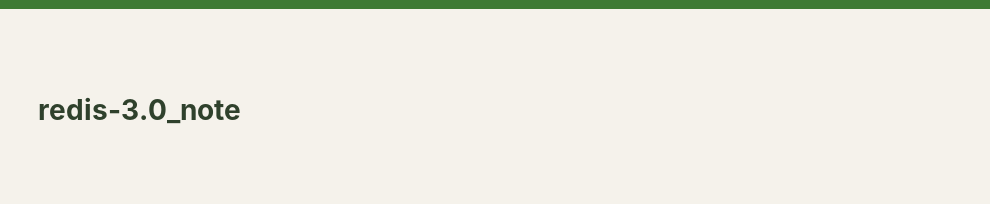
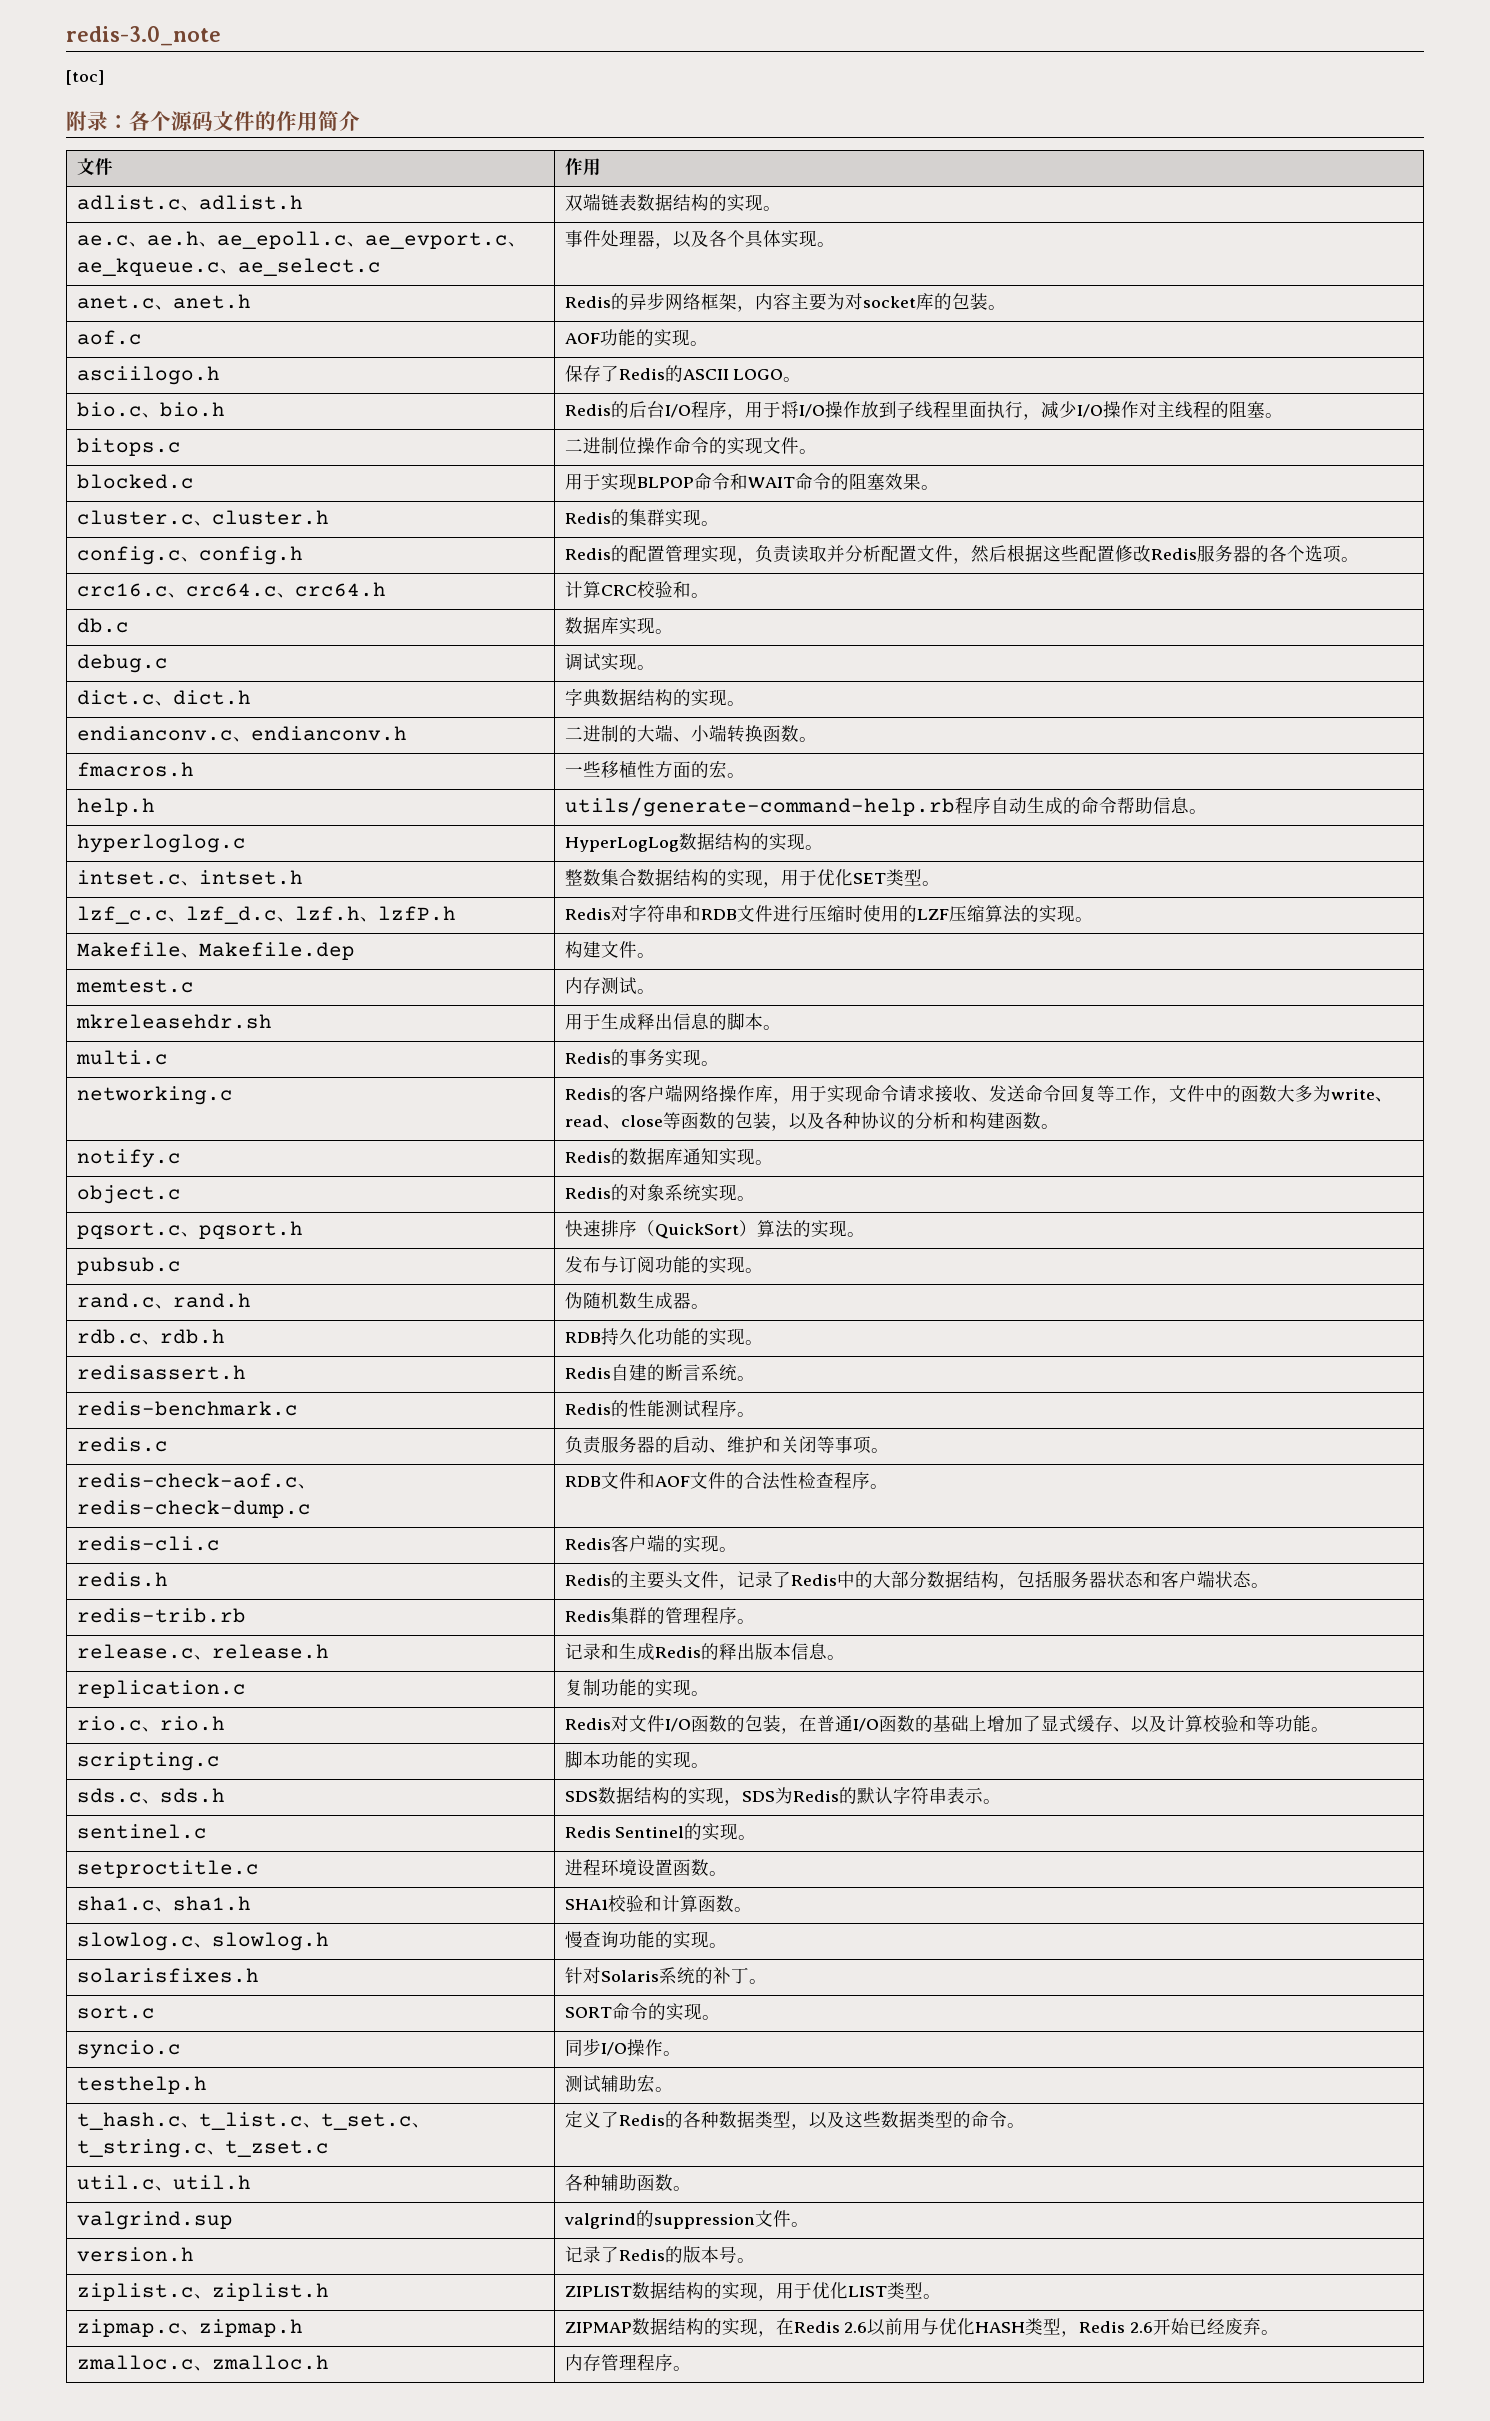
(241, 110) none -> [66,70,104,85] [66,111,360,131] [76,158,113,175] [564,158,601,176] [76,195,303,211] [564,193,781,212] [76,231,526,249] [76,258,381,276] [564,230,835,249] [76,294,251,310] [564,292,1006,312] [76,330,142,345] [564,329,708,347] [76,366,220,385] [564,365,802,382] [76,402,225,418] [564,401,1283,420] [76,438,181,456] [564,437,817,455] [76,474,194,489] [564,473,939,491] [76,510,329,526] [564,509,719,527] [76,546,303,565] [564,544,1359,564] [76,582,386,598] [564,581,709,598] [76,618,129,633] [564,616,673,635] [76,654,168,673] [564,653,655,671] [76,690,251,706] [564,688,745,707] [76,726,407,742] [564,724,817,743] [76,762,194,777] [564,761,745,779] [76,798,155,816] [564,797,1207,817] [76,834,246,853] [564,832,823,852] [76,870,303,886] [564,868,940,888] [76,906,456,924] [564,904,1093,923] [76,942,355,960] [564,941,655,958] [75,979,194,993] [564,977,655,995] [75,1014,272,1029] [564,1012,781,1030] [75,1050,168,1065] [564,1049,719,1067] [76,1086,233,1105] [564,1084,1393,1104] [564,1112,1059,1131] [76,1149,181,1168] [564,1147,773,1166] [76,1185,181,1204] [564,1184,755,1202] [76,1221,303,1239] [564,1220,865,1239] [76,1257,181,1275] [564,1256,763,1274] [76,1293,251,1309] [564,1291,709,1309] [76,1329,225,1345] [564,1328,763,1346] [76,1365,246,1380] [564,1364,755,1381] [76,1401,298,1416] [564,1400,755,1418] [76,1437,168,1452] [564,1436,889,1454] [76,1473,316,1489] [76,1500,311,1518] [564,1472,888,1490] [76,1536,220,1551] [564,1534,737,1553] [76,1572,168,1587] [564,1570,1269,1590] [76,1608,246,1623] [564,1607,755,1624] [76,1644,329,1660] [564,1642,845,1660] [76,1680,246,1698] [564,1679,709,1697] [76,1716,225,1732] [564,1715,1329,1734] [76,1752,220,1771] [564,1750,709,1769] [76,1788,225,1804] [564,1786,1001,1806] [76,1824,207,1839] [564,1823,757,1841] [76,1860,259,1878] [564,1859,727,1876] [76,1896,251,1912] [564,1895,752,1912] [76,1932,329,1951] [564,1931,727,1949] [76,1968,259,1983] [564,1967,767,1984] [76,2005,155,2019] [564,2003,720,2021] [76,2040,181,2059] [564,2038,681,2056] [76,2076,207,2094] [564,2075,673,2093] [76,2112,430,2130] [76,2139,329,2158] [564,2110,1025,2130] [76,2175,251,2191] [564,2174,691,2191] [76,2211,233,2230] [563,2210,809,2229] [76,2247,194,2262] [564,2245,755,2263] [76,2283,329,2301] [564,2281,941,2301] [76,2319,303,2337] [564,2317,1280,2337] [76,2355,329,2371] [564,2354,691,2371] // [toc] // 附录：各个源码文件的作用简介 // 文件 | 作用 // adlist.c、adlist.h | 双端链表数据结构的实现。 // ae.c、ae.h、ae_epoll.c、ae_evport.c、ae_kqueue.c、ae_select.c | 事件处理器，以及各个具体实现。 // anet.c、anet.h | Redis的异步网络框架，内容主要为对socket库的包装。 // aof.c | AOF功能的实现。 // asciilogo.h | 保存了Redis的ASCII LOGO。 // bio.c、bio.h | Redis的后台I/O程序，用于将I/O操作放到子线程里面执行，减少I/O操作对主线程的阻塞。 // bitops.c | 二进制位操作命令的实现文件。 // blocked.c | 用于实现BLPOP命令和WAIT命令的阻塞效果。 // cluster.c、cluster.h | Redis的集群实现。 // config.c、config.h | Redis的配置管理实现，负责读取并分析配置文件，然后根据这些配置修改Redis服务器的各个选项。 // crc16.c、crc64.c、crc64.h | 计算CRC校验和。 // db.c | 数据库实现。 // debug.c | 调试实现。 // dict.c、dict.h | 字典数据结构的实现。 // endianconv.c、endianconv.h | 二进制的大端、小端转换函数。 // fmacros.h | 一些移植性方面的宏。 // help.h | utils/generate-command-help.rb程序自动生成的命令帮助信息。 // hyperloglog.c | HyperLogLog数据结构的实现。 // intset.c、intset.h | 整数集合数据结构的实现，用于优化SET类型。 // lzf_c.c、lzf_d.c、lzf.h、lzfP.h | Redis对字符串和RDB文件进行压缩时使用的LZF压缩算法的实现。 // Makefile、Makefile.dep | 构建文件。 // memtest.c | 内存测试。 // mkreleasehdr.sh | 用于生成释出信息的脚本。 // multi.c | Redis的事务实现。 // networking.c | Redis的客户端网络操作库，用于实现命令请求接收、发送命令回复等工作，文件中的函数大多为write、read、close等函数的包装，以及各种协议的分析和构建函数。 // notify.c | Redis的数据库通知实现。 // object.c | Redis的对象系统实现。 // pqsort.c、pqsort.h | 快速排序（QuickSort）算法的实现。 // pubsub.c | 发布与订阅功能的实现。 // rand.c、rand.h | 伪随机数生成器。 // rdb.c、rdb.h | RDB持久化功能的实现。 // redisassert.h | Redis自建的断言系统。 // redis-benchmark.c | Redis的性能测试程序。 // redis.c | 负责服务器的启动、维护和关闭等事项。 // redis-check-aof.c、redis-check-dump.c | RDB文件和AOF文件的合法性检查程序。 // redis-cli.c | Redis客户端的实现。 // redis.h | Redis的主要头文件，记录了Redis中的大部分数据结构，包括服务器状态和客户端状态。 // redis-trib.rb | Redis集群的管理程序。 // release.c、release.h | 记录和生成Redis的释出版本信息。 // replication.c | 复制功能的实现。 // rio.c、rio.h | Redis对文件I/O函数的包装，在普通I/O函数的基础上增加了显式缓存、以及计算校验和等功能。 // scripting.c | 脚本功能的实现。 // sds.c、sds.h | SDS数据结构的实现，SDS为Redis的默认字符串表示。 // sentinel.c | Redis Sentinel的实现。 // setproctitle.c | 进程环境设置函数。 // sha1.c、sha1.h | SHA1校验和计算函数。 // slowlog.c、slowlog.h | 慢查询功能的实现。 // solarisfixes.h | 针对Solaris系统的补丁。 // sort.c | SORT命令的实现。 // syncio.c | 同步I/O操作。 // testhelp.h | 测试辅助宏。 // t_hash.c、t_list.c、t_set.c、t_string.c、t_zset.c | 定义了Redis的各种数据类型，以及这些数据类型的命令。 // util.c、util.h | 各种辅助函数。 // valgrind.sup | valgrind的suppression文件。 // version.h | 记录了Redis的版本号。 // ziplist.c、ziplist.h | ZIPLIST数据结构的实现，用于优化LIST类型。 // zipmap.c、zipmap.h | ZIPMAP数据结构的实现，在Redis 2.6以前用与优化HASH类型，Redis 2.6开始已经废弃。 // zmalloc.c、zmalloc.h | 内存管理程序。

